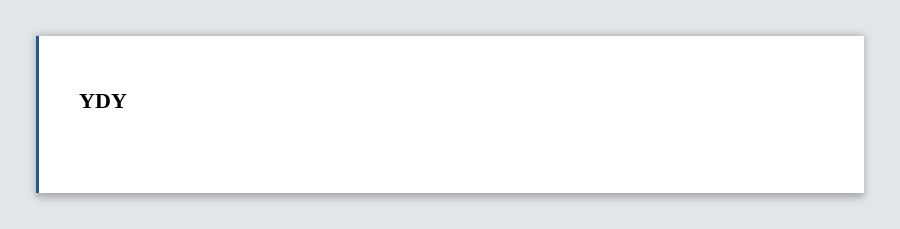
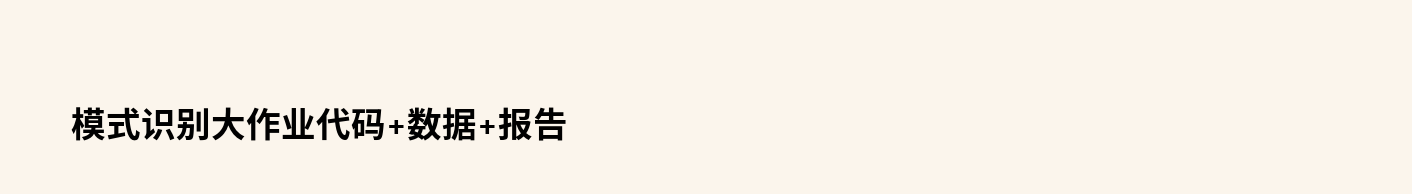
[79,94,127,108] YDY -> [71,107,568,141] 模式识别大作业代码+数据+报告

